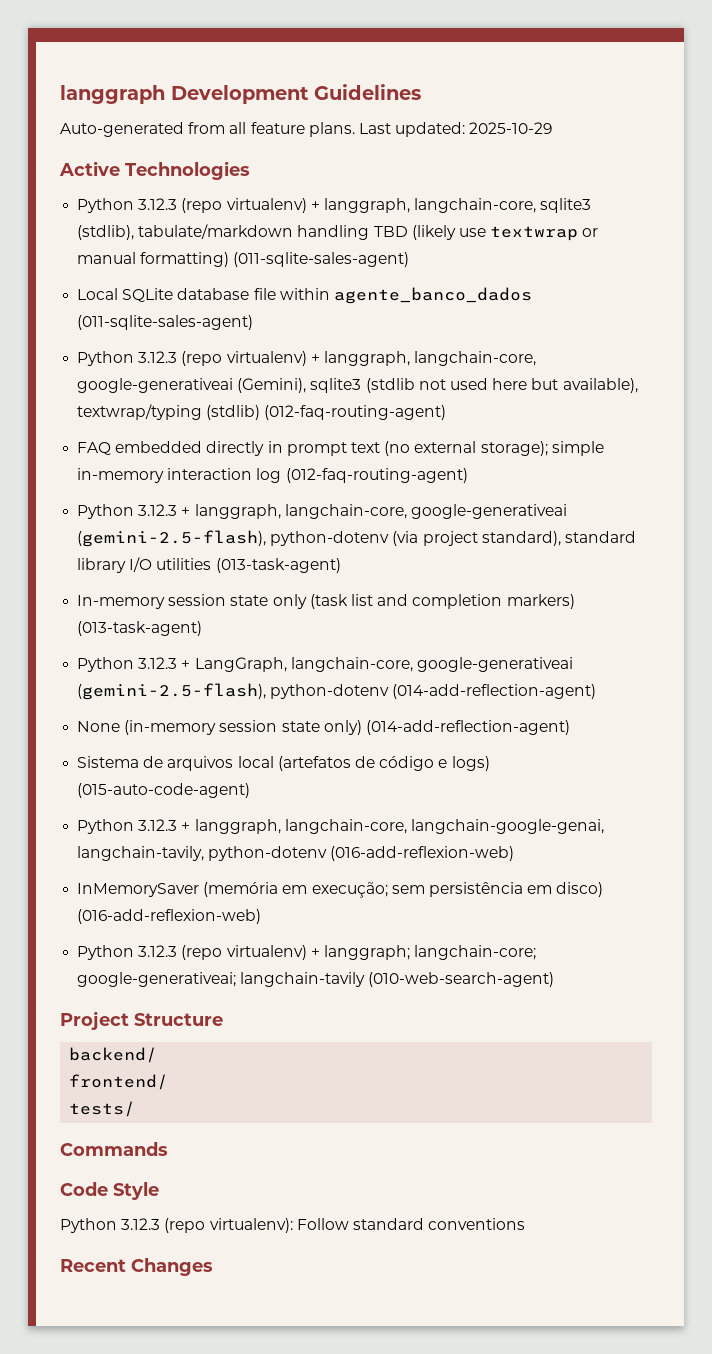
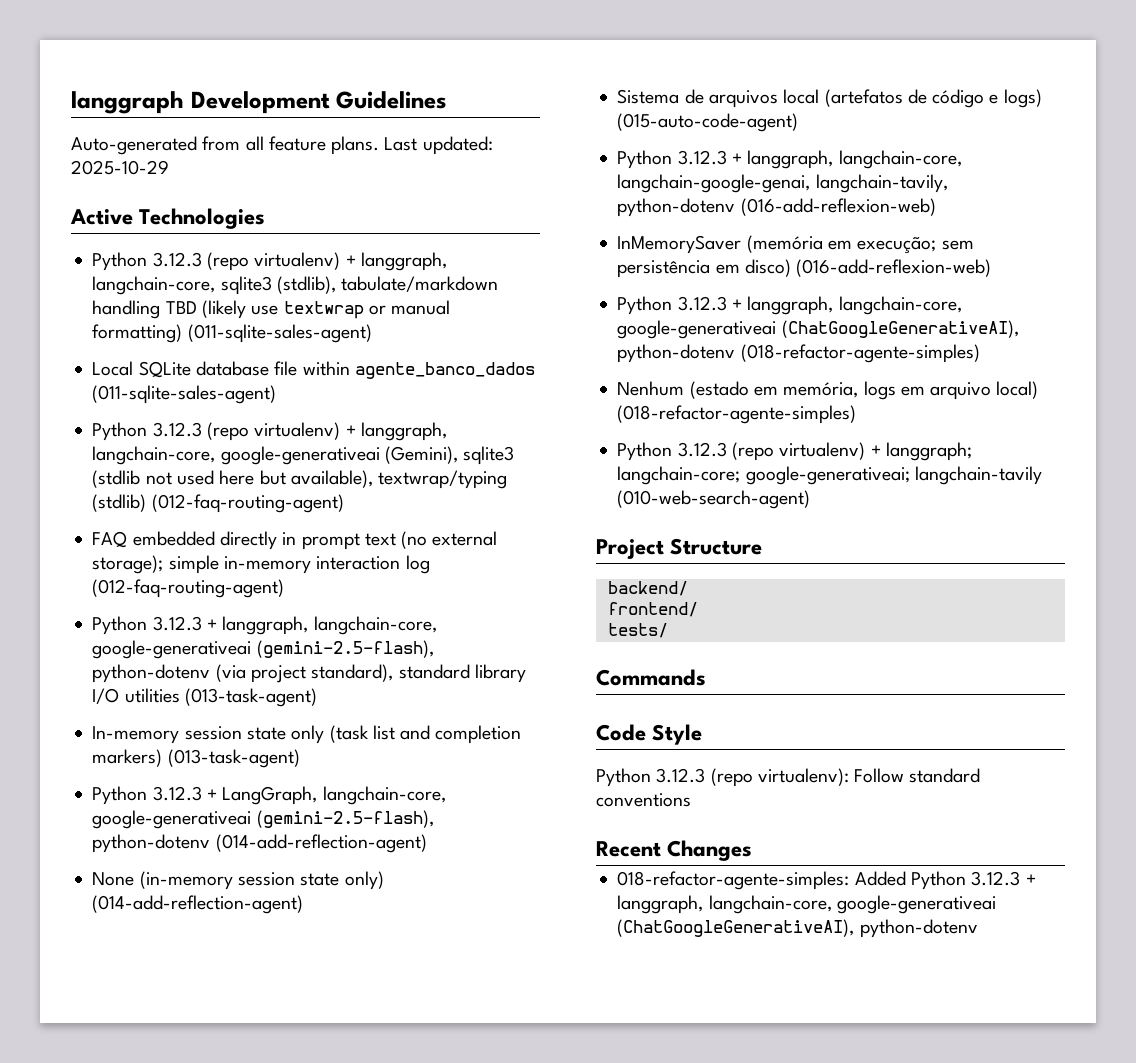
(262, 916) none -> [617,296,962,315] [617,320,1019,339] [617,344,980,363] [617,381,1039,400] [617,405,857,424] // Python 3.12.3 + langgraph, langchain-core, google-generativeai (ChatGoogleGenerativeAI), python-dotenv (018-refactor-agente-simples) // Nenhum (estado em memória, logs em arquivo local) (018-refactor-agente-simples)
(213, 1267) none -> [617,871,1036,890] [617,895,996,914] [617,919,978,938] // 018-refactor-agente-simples: Added Python 3.12.3 + langgraph, langchain-core, google-generativeai (ChatGoogleGenerativeAI), python-dotenv

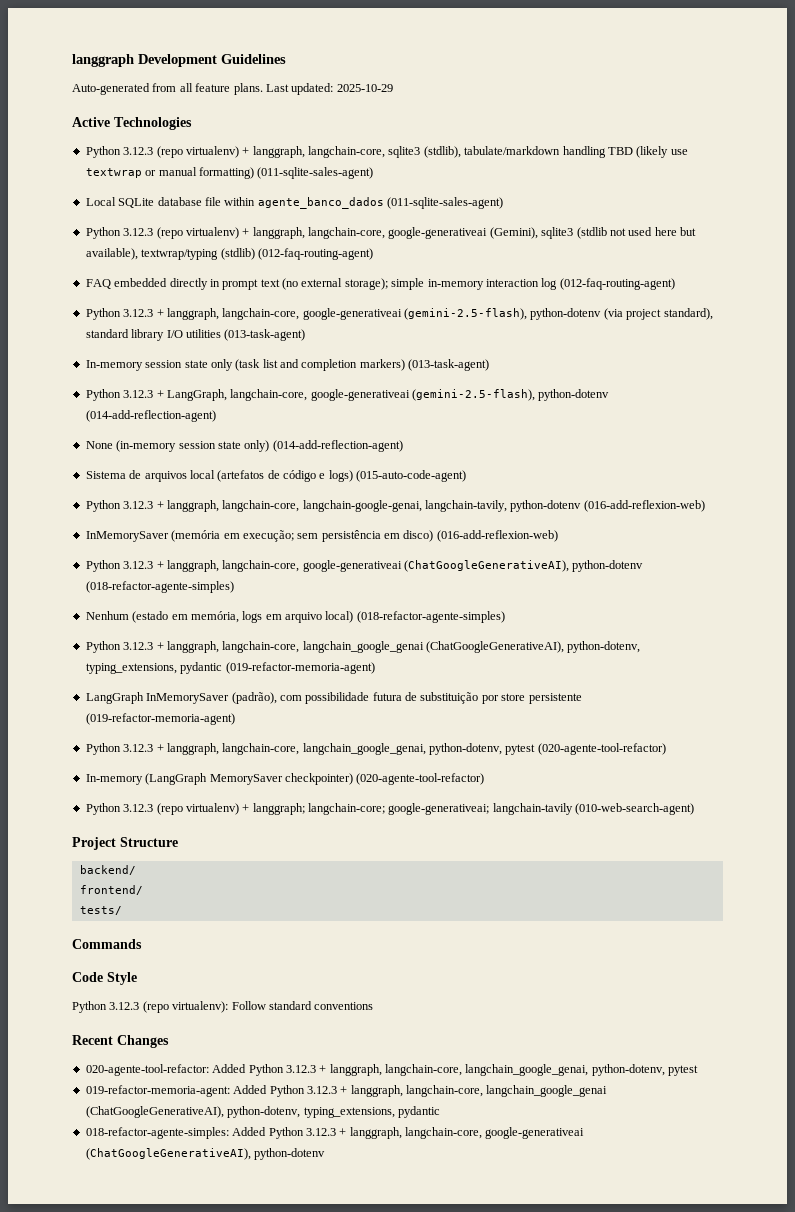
(857, 414) none -> [85,641,641,653] [85,662,375,674] [85,692,582,704] [85,713,235,725] [85,743,666,755] [85,773,485,785] // Python 3.12.3 + langgraph, langchain-core, langchain_google_genai (ChatGoogleGenerativeAI), python-dotenv, typing_extensions, pydantic (019-refactor-memoria-agent) // LangGraph InMemorySaver (padrão), com possibilidade futura de substituição por store persistente (019-refactor-memoria-agent) // Python 3.12.3 + langgraph, langchain-core, langchain_google_genai, python-dotenv, pytest (020-agente-tool-refactor) // In-memory (LangGraph MemorySaver checkpointer) (020-agente-tool-refactor)
(753, 850) none -> [85,1064,699,1076] [85,1085,608,1097] [85,1106,440,1118] // 020-agente-tool-refactor: Added Python 3.12.3 + langgraph, langchain-core, langchain_google_genai, python-dotenv, pytest // 019-refactor-memoria-agent: Added Python 3.12.3 + langgraph, langchain-core, langchain_google_genai (ChatGoogleGenerativeAI), python-dotenv, typing_extensions, pydantic

